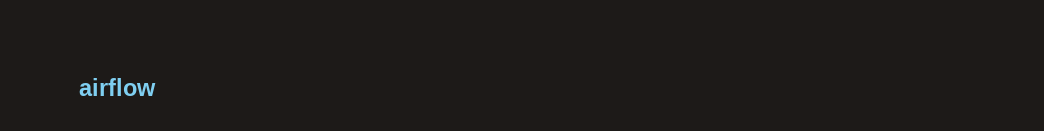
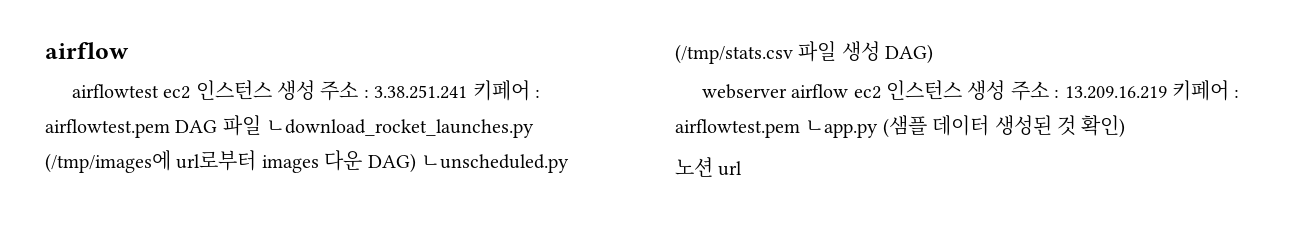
[79,78,156,96] airflow -> [45,42,129,59] [71,80,540,101] [45,115,535,138] [45,150,569,173] [675,41,934,64] [701,80,1240,101] [675,115,1126,138] [675,157,743,177] airflow // airflowtest ec2 인스턴스 생성 주소 : 3.38.251.241 키페어 : airflowtest.pem DAG 파일 ㄴdownload_rocket_launches.py (/tmp/images에 url로부터 images 다운 DAG) ㄴunscheduled.py (/tmp/stats.csv 파일 생성 DAG) // webserver airflow ec2 인스턴스 생성 주소 : 13.209.16.219 키페어 : airflowtest.pem ㄴapp.py (샘플 데이터 생성된 것 확인) // 노션 url

